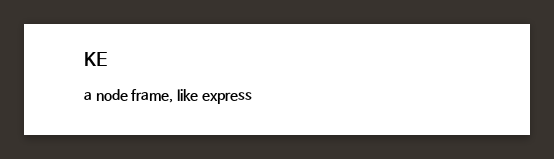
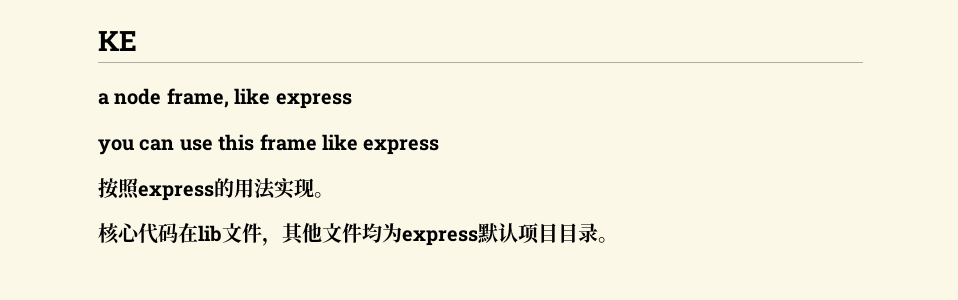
(252, 98) none -> [98,134,440,155] [98,178,334,201] [98,223,618,246] // you can use this frame like express // 按照express的用法实现。 // 核心代码在lib文件，其他文件均为express默认项目目录。

